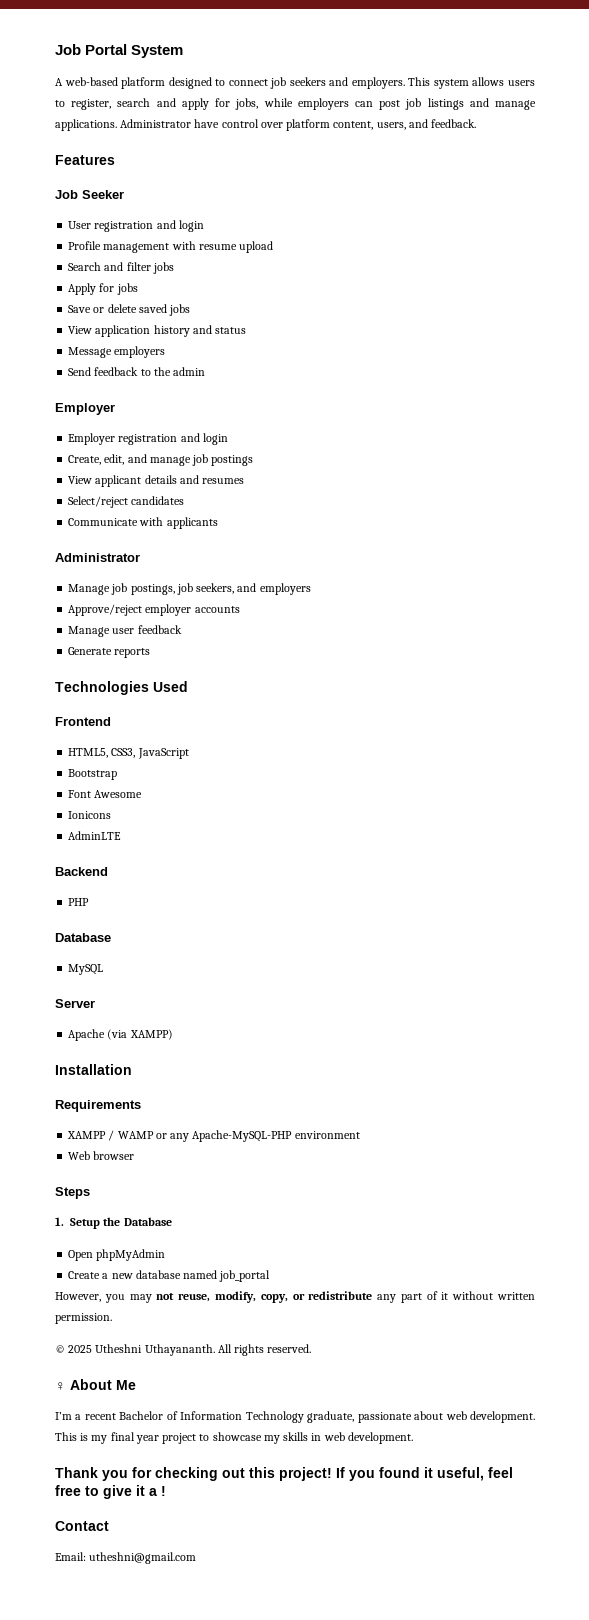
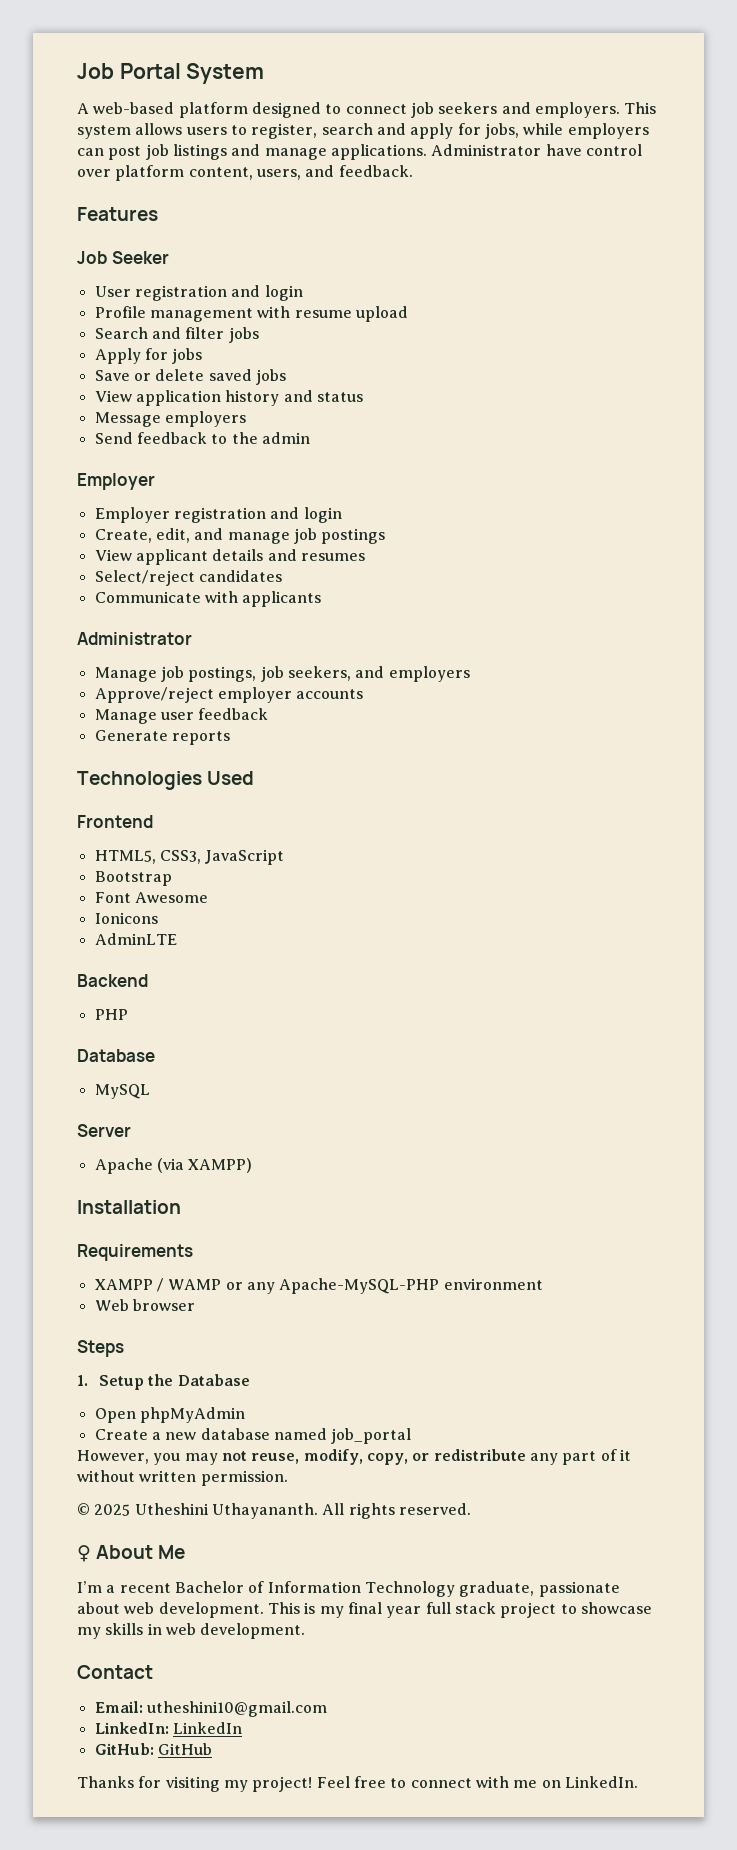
[95,1344,143,1353] Utheshni -> [134,1503,209,1515] Utheshini
(159, 1439) none -> [425,1602,496,1614] full stack
[55,1467,513,1481] [55,1485,166,1499] [55,1521,109,1531] [55,1552,197,1564] Thank you for checking out this project! If you found it useful, feel free to give it a ! // Contact // Email: utheshni@gmail.com -> [77,1665,153,1679] [94,1701,327,1717] [94,1722,242,1734] [94,1743,212,1755] [77,1776,638,1792] Contact // Email: utheshini10@gmail.com // LinkedIn: LinkedIn // GitHub: GitHub // Thanks for visiting my project! Feel free to connect with me on LinkedIn.

